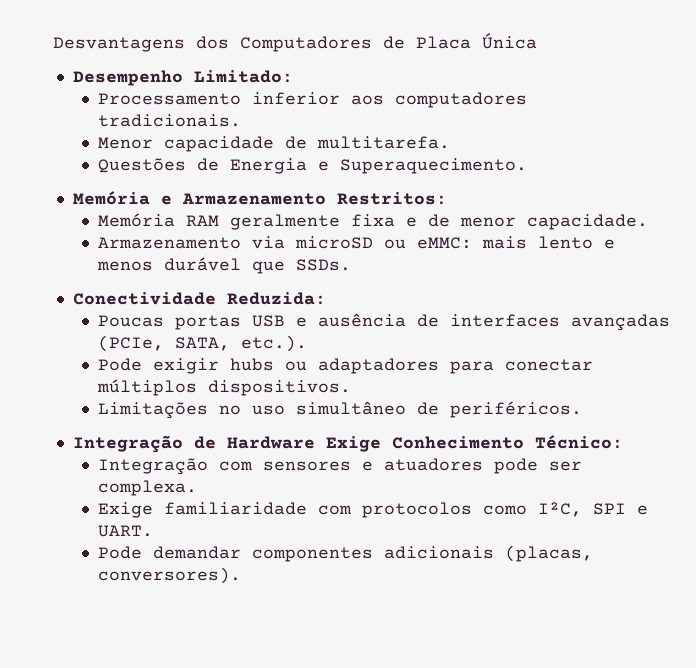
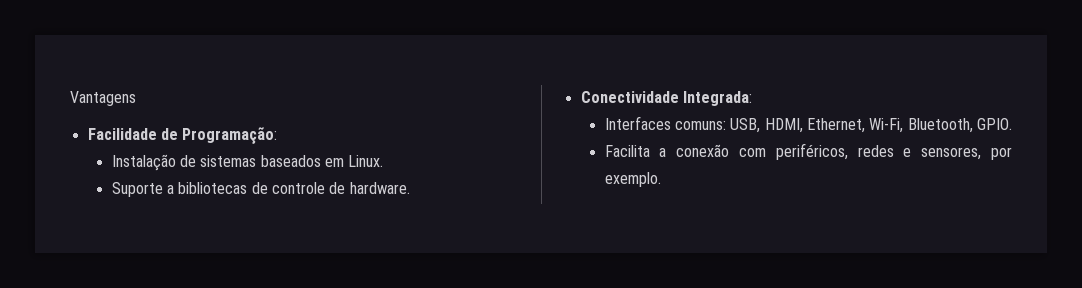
[53,33,537,52] [72,70,293,86] [98,92,528,108] [98,114,242,127] [98,136,451,152] [98,158,528,174] [72,191,447,205] [98,213,649,230] [98,236,616,249] [97,257,352,274] [72,292,326,305] [98,313,671,331] [98,335,308,352] [98,358,594,374] [97,379,352,396] [98,401,583,419] [72,435,623,453] [98,458,583,475] [98,480,198,496] [98,502,649,518] [98,525,154,537] [98,545,594,562] [98,567,242,584] Desvantagens dos Computadores de Placa Única // Desempenho Limitado: // Processamento inferior aos computadores tradicionais. // Menor capacidade de multitarefa. // Questões de Energia e Superaquecimento. // Memória e Armazenamento Restritos: // Memória RAM geralmente fixa e de menor capacidade. // Armazenamento via microSD ou eMMC: mais lento e menos durável que SSDs. // Conectividade Reduzida: // Poucas portas USB e ausência de interfaces avançadas (PCIe, SATA, etc.). // Pode exigir hubs ou adaptadores para conectar múltiplos dispositivos. // Limitações no uso simultâneo de periféricos. // Integração de Hardware Exige Conhecimento Técnico: // Integração com sensores e atuadores pode ser complexa. // Exige familiaridade com protocolos como I²C, SPI e UART. // Pode demandar componentes adicionais (placas, conversores). -> [70,91,136,106] [87,127,278,144] [111,154,384,171] [111,182,410,197] [580,91,752,106] [604,116,1012,133] [604,143,1012,160] [604,172,661,187] Vantagens // Facilidade de Programação: // Instalação de sistemas baseados em Linux. // Suporte a bibliotecas de controle de hardware. // Conectividade Integrada: // Interfaces comuns: USB, HDMI, Ethernet, Wi-Fi, Bluetooth, GPIO. // Facilita a conexão com periféricos, redes e sensores, por exemplo.

